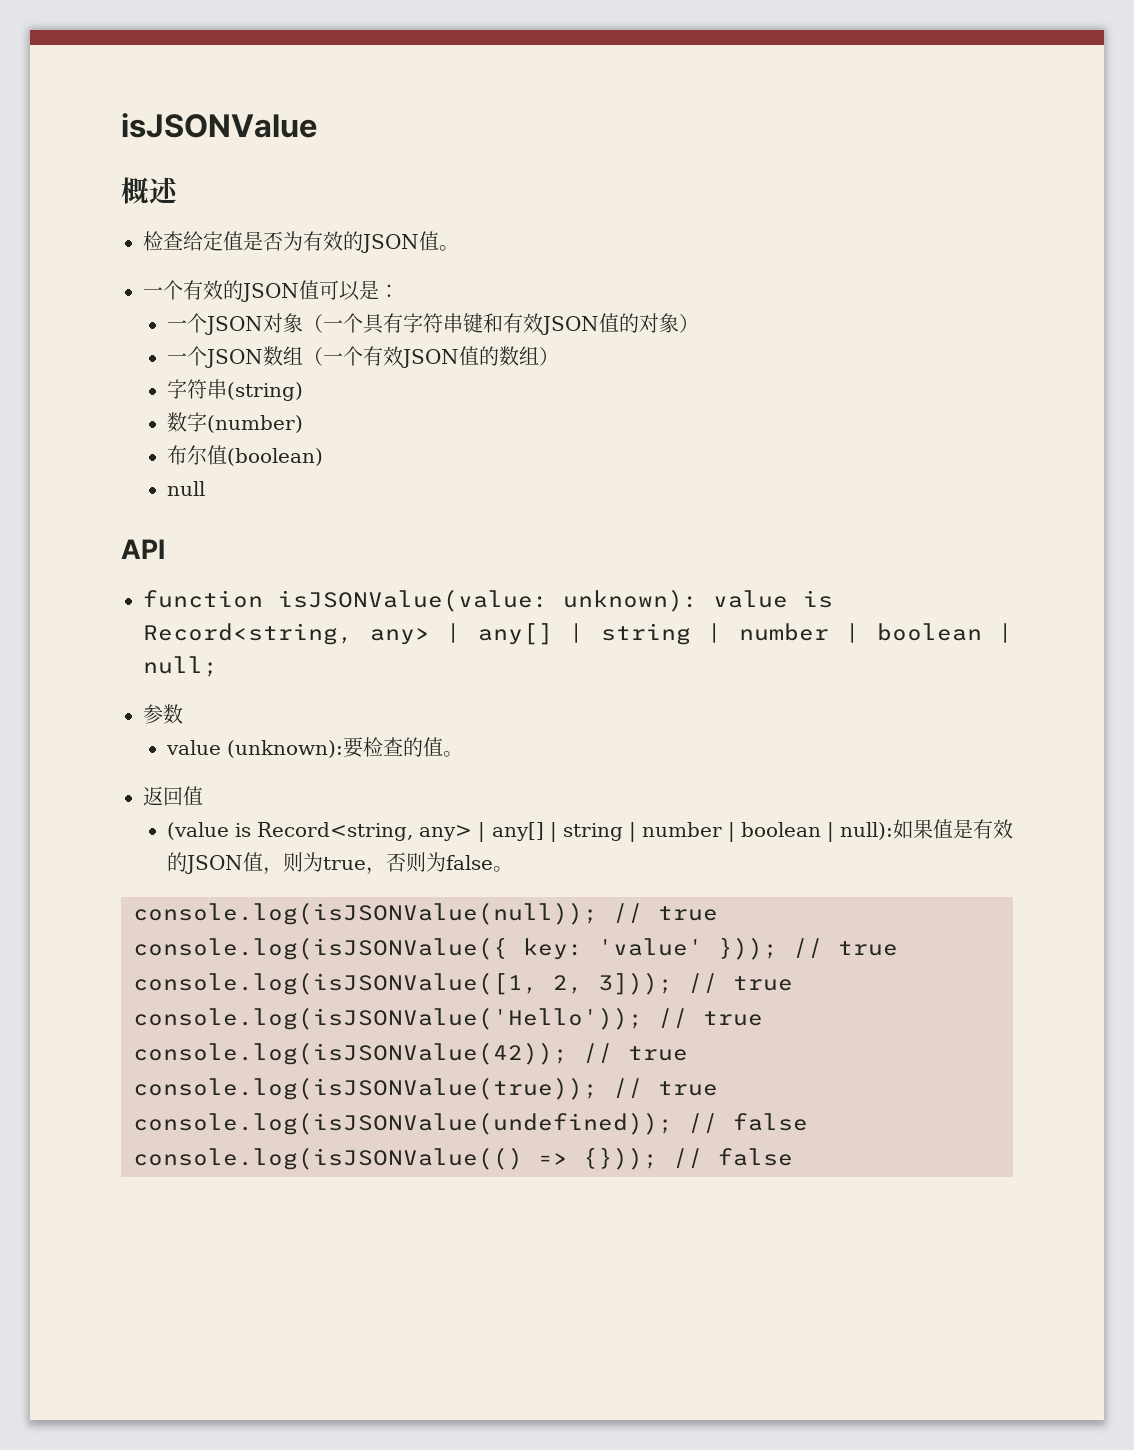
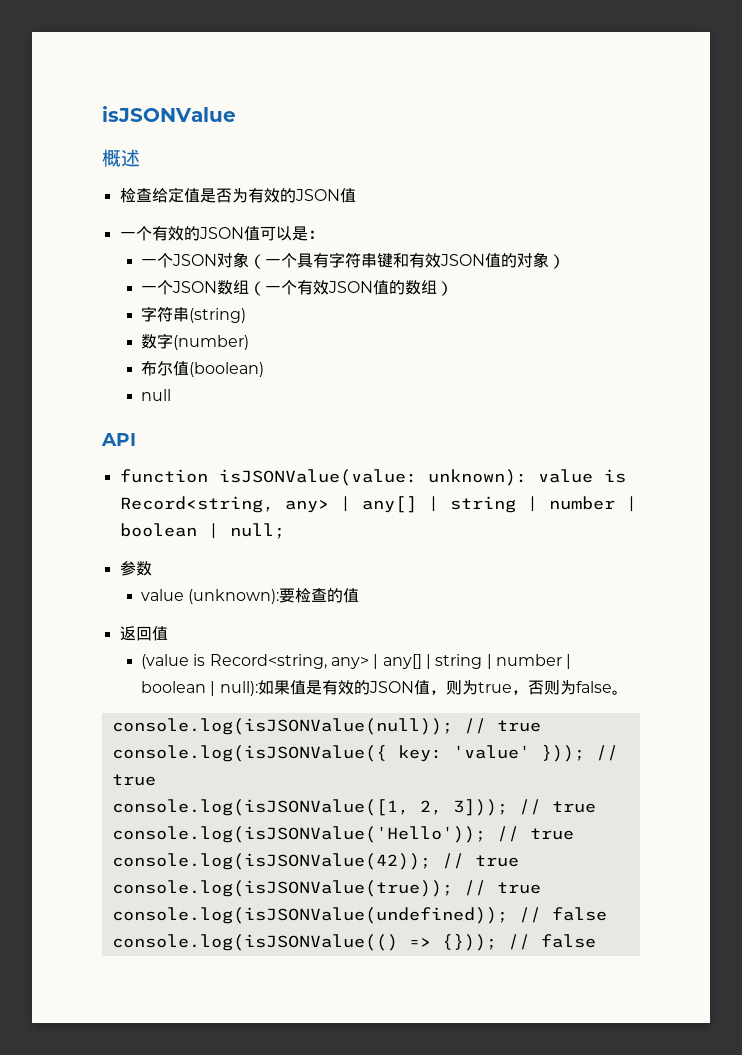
[439,245,459,251] 。 -> (356, 195) none
[443,751,464,757] 。 -> (360, 595) none

